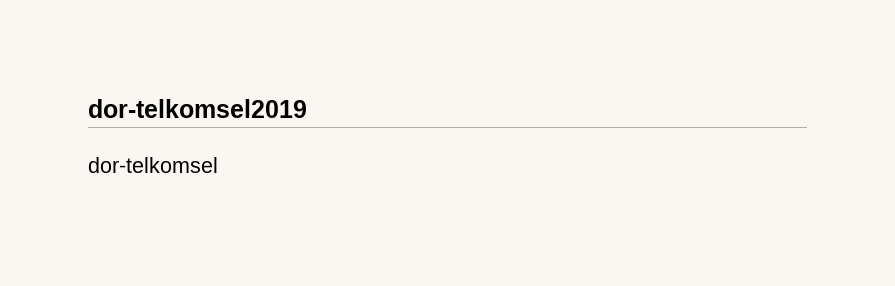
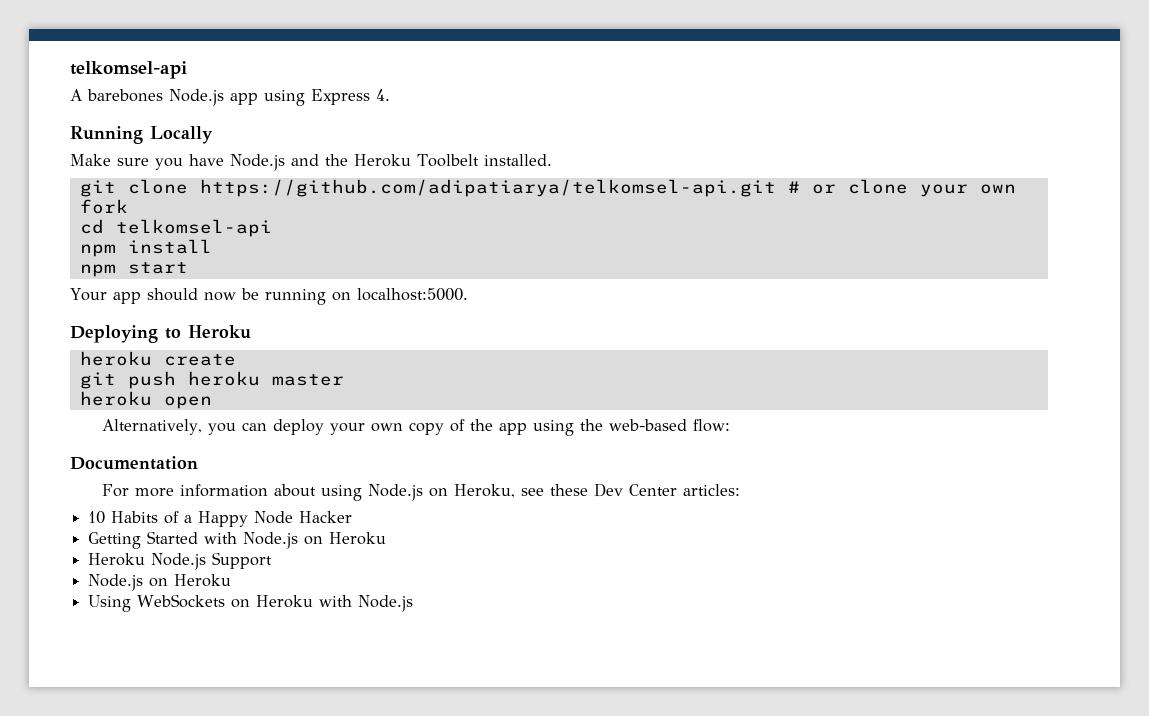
[88,99,307,118] [88,157,218,173] dor-telkomsel2019 // dor-telkomsel -> [70,61,187,79] [70,89,390,106] [70,126,213,144] [70,154,552,171] [79,179,1016,197] [79,199,128,214] [79,219,272,237] [79,239,212,257] [79,262,188,277] [70,288,468,305] [70,325,251,343] [79,351,236,366] [79,371,344,389] [79,391,212,409] [101,419,730,436] [70,456,198,470] [101,483,740,501] [88,511,353,527] [88,531,387,549] [88,552,273,570] [88,574,232,591] [88,594,414,612] telkomsel-api // A barebones Node.js app using Express 4. // Running Locally // Make sure you have Node.js and the Heroku Toolbelt installed. // git clone https://github.com/adipatiarya/telkomsel-api.git # or clone your own fork // cd telkomsel-api // npm install // npm start // Your app should now be running on localhost:5000. // Deploying to Heroku // heroku create // git push heroku master // heroku open // Alternatively, you can deploy your own copy of the app using the web-based flow: // Documentation // For more information about using Node.js on Heroku, see these Dev Center articles: // 10 Habits of a Happy Node Hacker // Getting Started with Node.js on Heroku // Heroku Node.js Support // Node.js on Heroku // Using WebSockets on Heroku with Node.js

